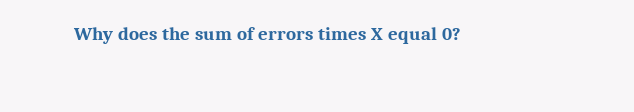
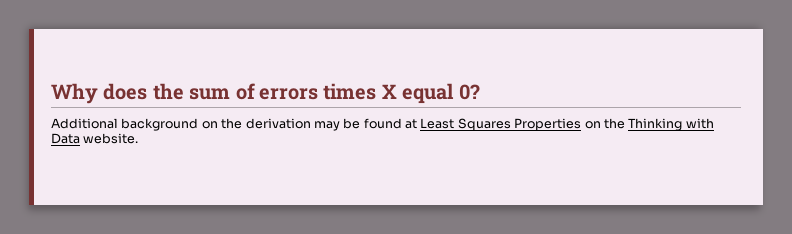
(461, 34) none -> [51,118,714,131] [51,133,139,144] // Additional background on the derivation may be found at Least Squares Properties on the Thinking with Data website.

